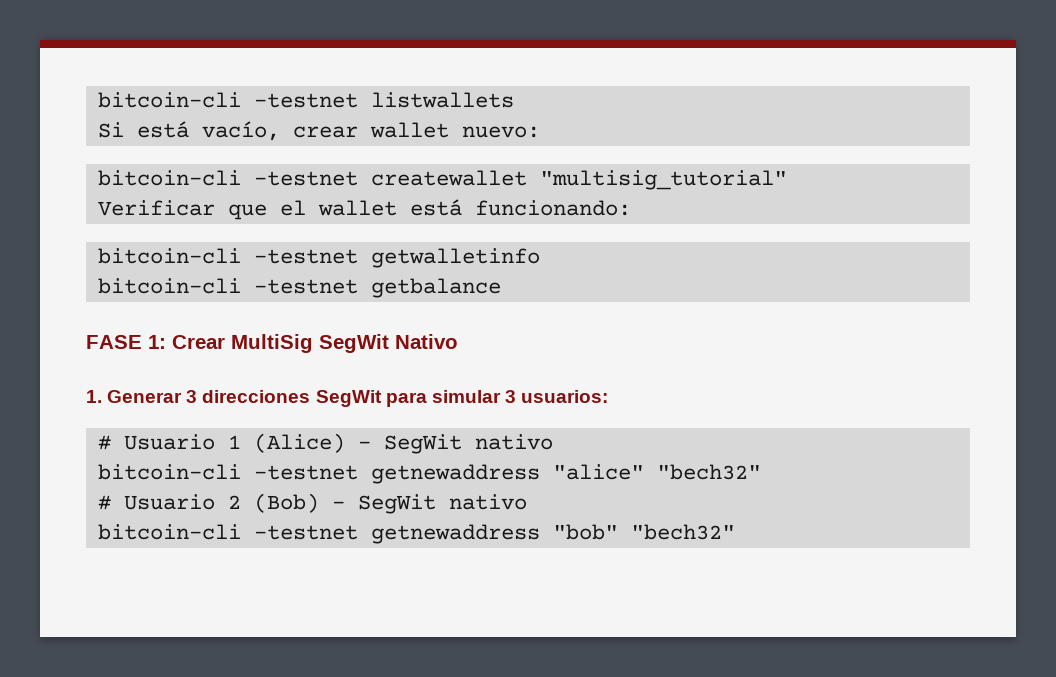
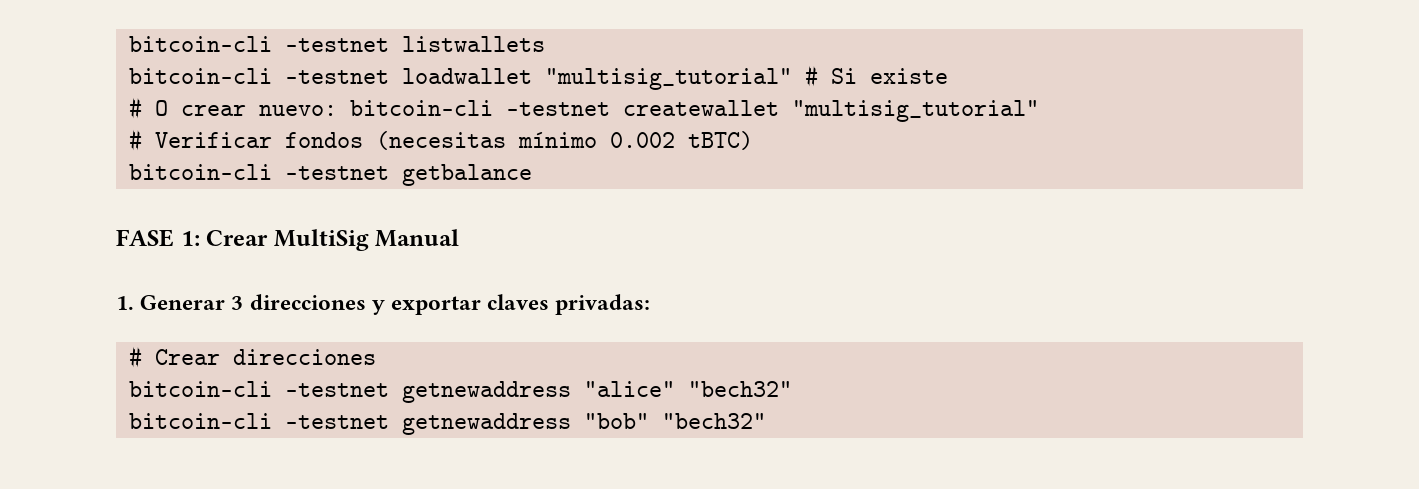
[98,121,449,141] Si está vacío, crear wallet -> [128,65,948,90] [128,97,246,119] bitcoin-cli -testnet loadwallet "multisig_tutorial" # Si existe // # O crear
(540, 132) // -> (337, 110) none
[98,199,631,220] [98,248,540,268] Verificar que el wallet está funcionando: // bitcoin-cli -testnet getwalletinfo -> [128,129,753,151] # Verificar fondos (necesitas mínimo 0.002 tBTC)
[319,334,458,353] SegWit Nativo -> [375,229,460,247] Manual
[315,390,609,407] [98,433,553,454] SegWit para simular 3 usuarios: // # Usuario 1 (Alice) - SegWit nativo -> [371,294,651,315] [128,346,376,368] y exportar claves privadas: // # Crear direcciones
[98,493,527,514] // # Usuario 2 (Bob) - SegWit nativo -> (792, 389) none

